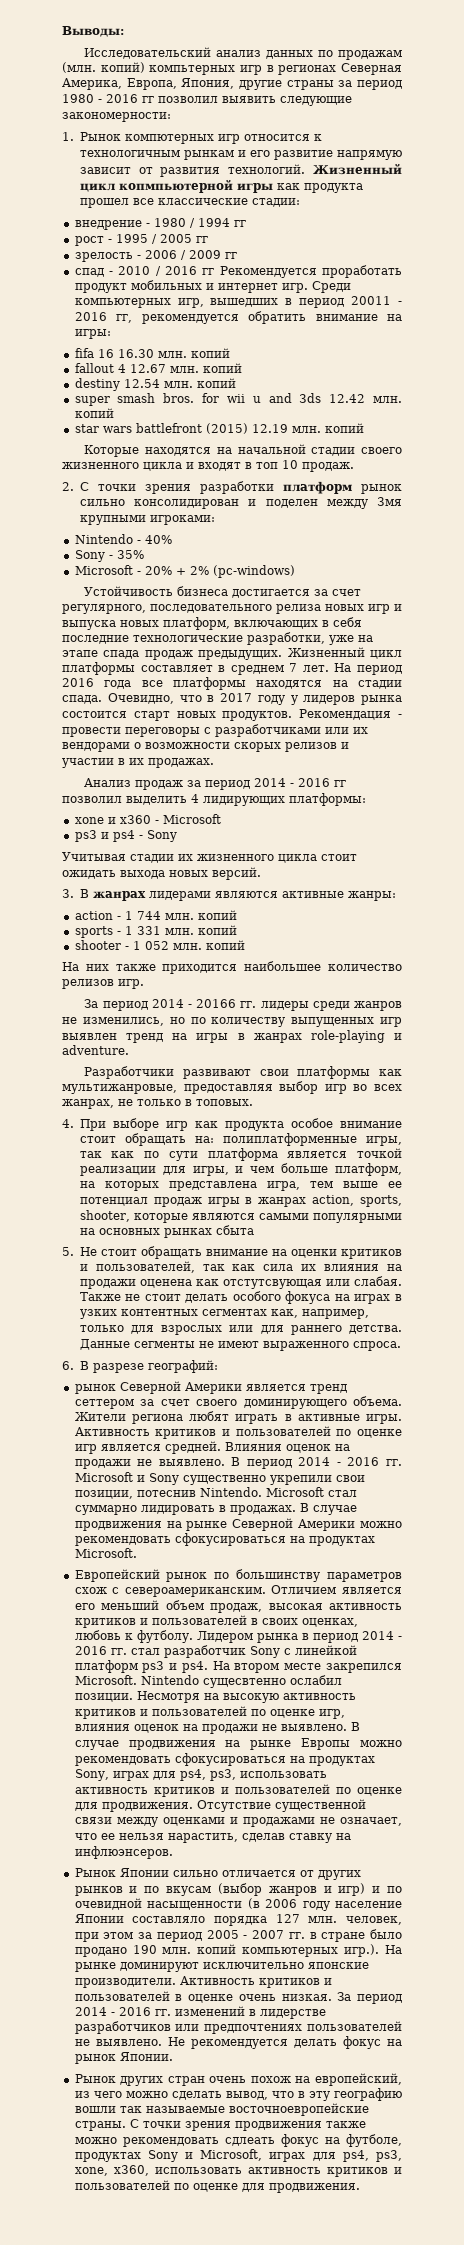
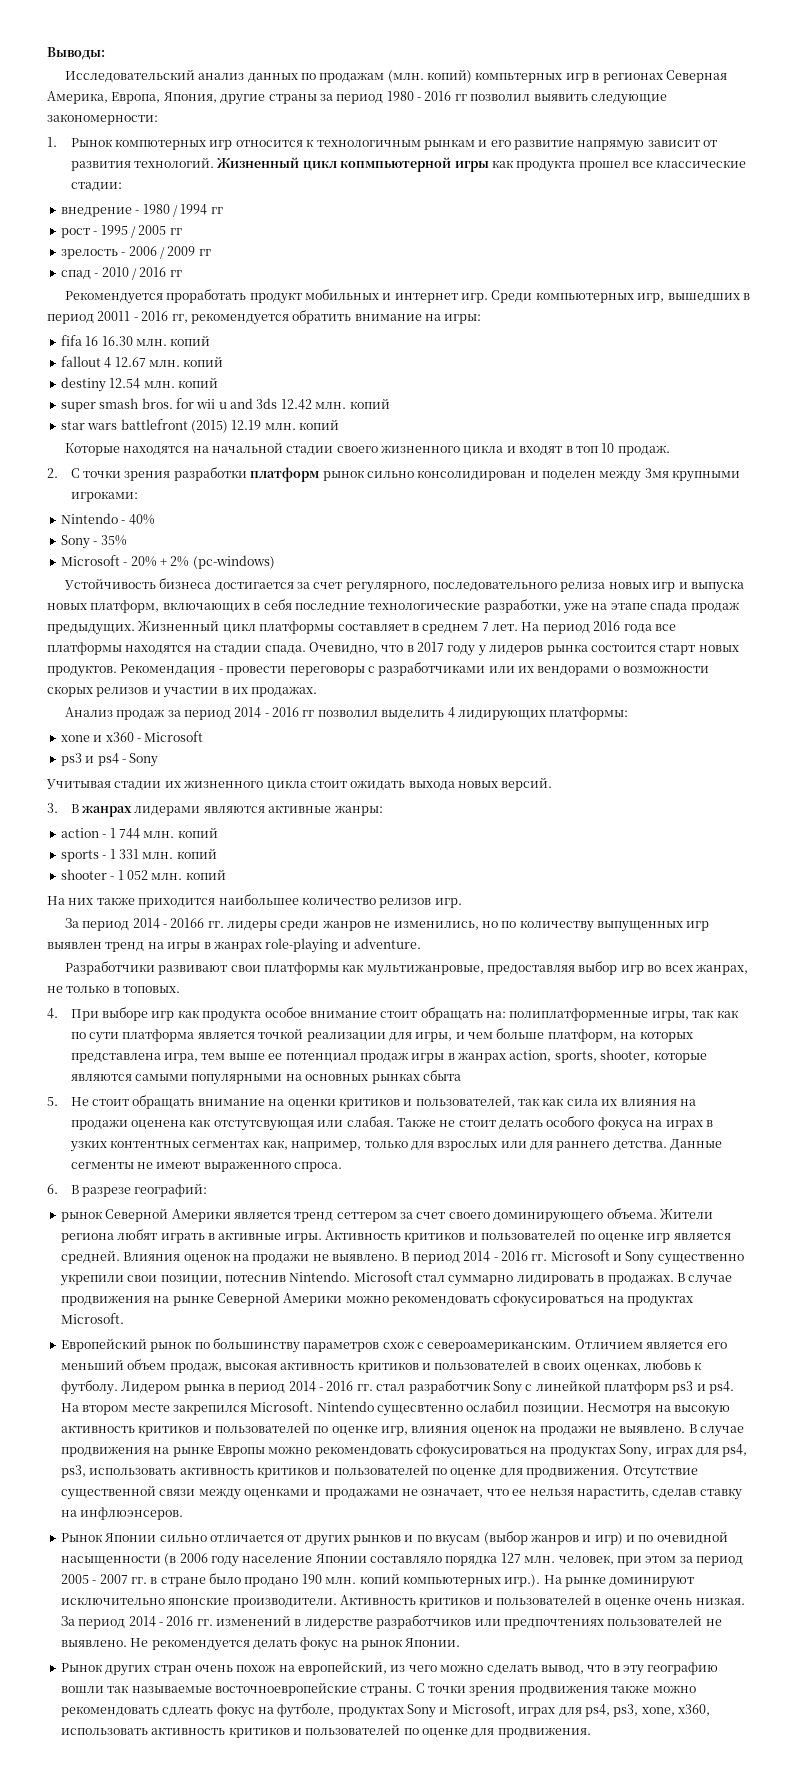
(215, 271) none -> (182, 273) //

